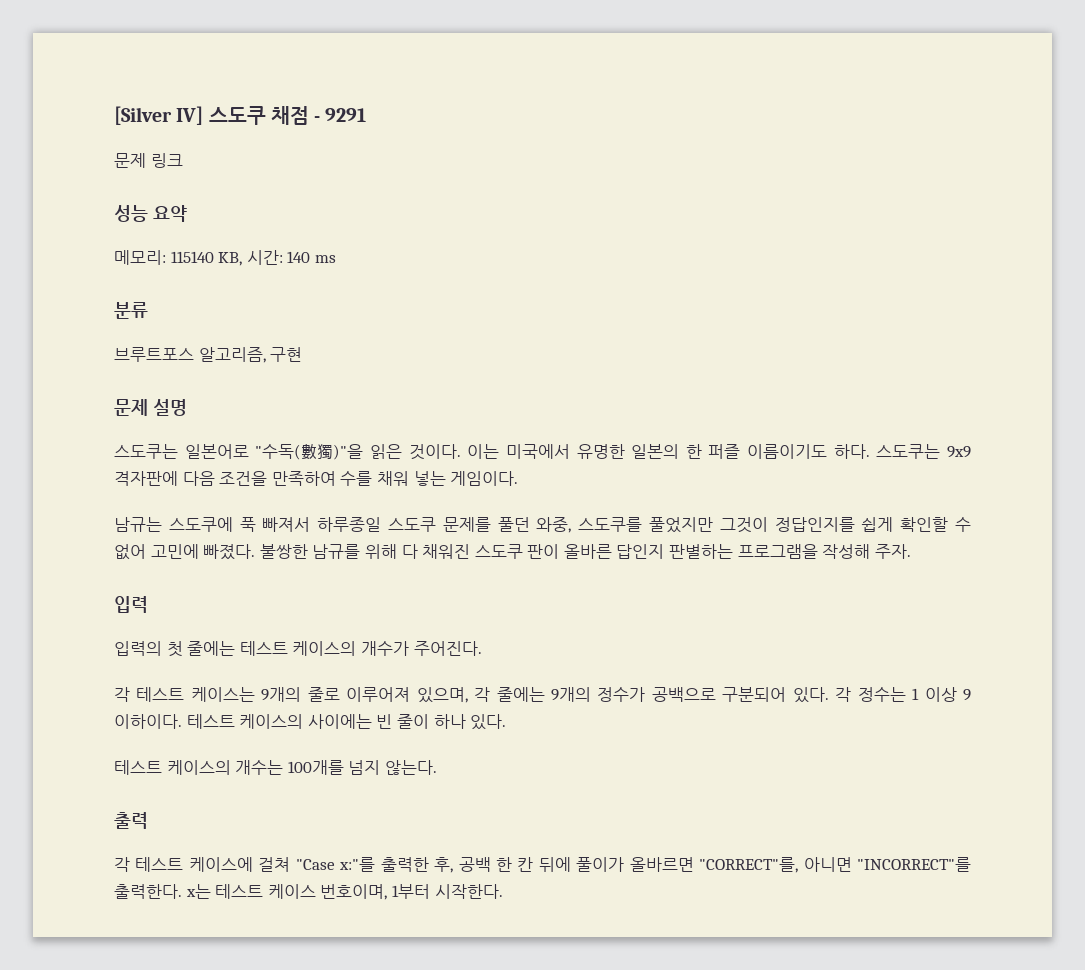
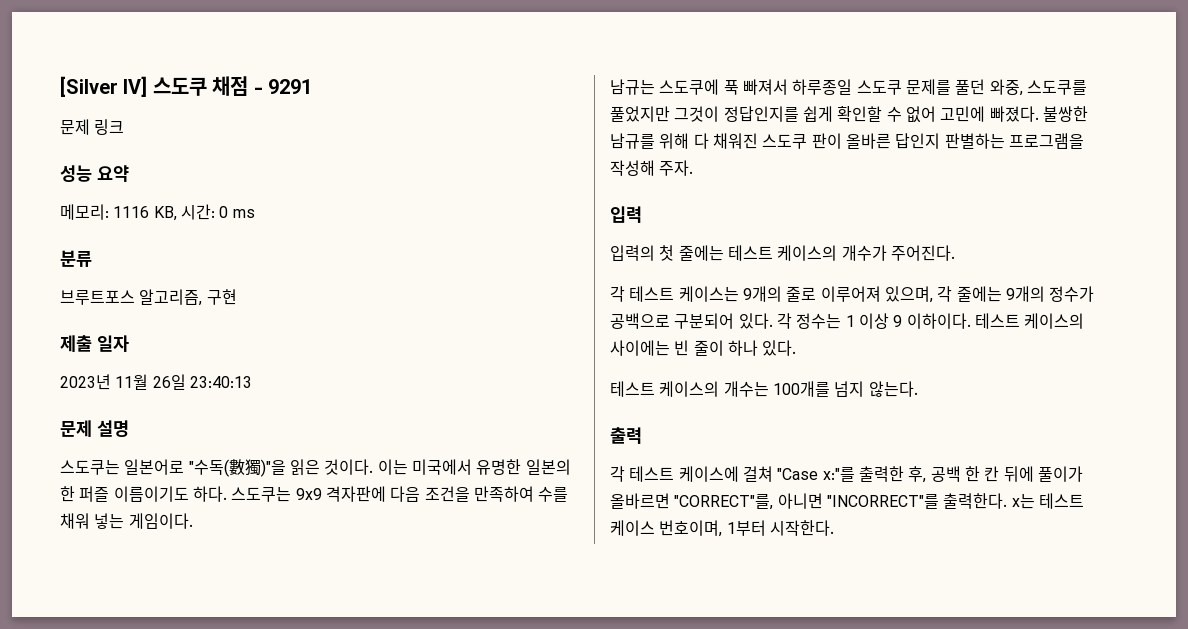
[170,251,214,263] 115140 -> [113,206,150,218] 1116
[287,251,311,263] 140 -> [219,206,229,218] 0
(303, 354) none -> [60,335,129,352] [60,374,252,390] // 제출 일자 // 2023년 11월 26일 23:40:13

